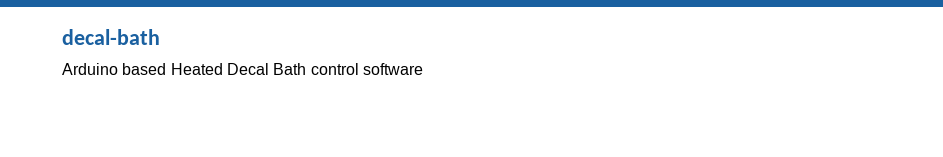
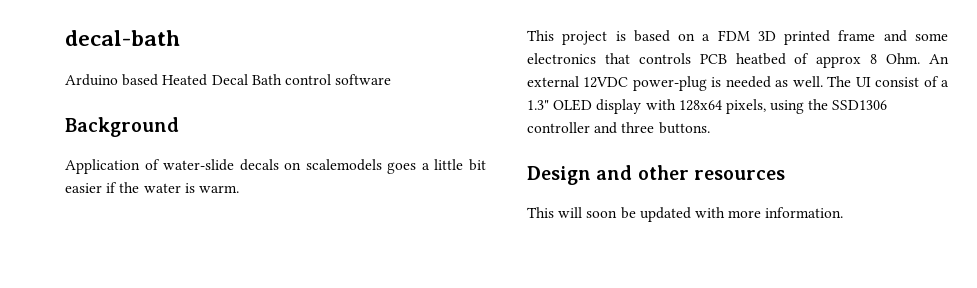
(423, 69) none -> [65,117,179,137] [65,159,486,174] [65,182,239,193] [527,30,948,45] [527,53,950,68] [527,76,949,91] [527,99,888,114] [527,122,710,134] [527,165,785,185] [527,207,844,222] // Background // Application of water-slide decals on scalemodels goes a little bit easier if the water is warm. // This project is based on a FDM 3D printed frame and some electronics that controls PCB heatbed of approx 8 Ohm. An external 12VDC power-plug is needed as well. The UI consist of a 1.3" OLED display with 128x64 pixels, using the SSD1306 controller and three buttons. // Design and other resources // This will soon be updated with more information.

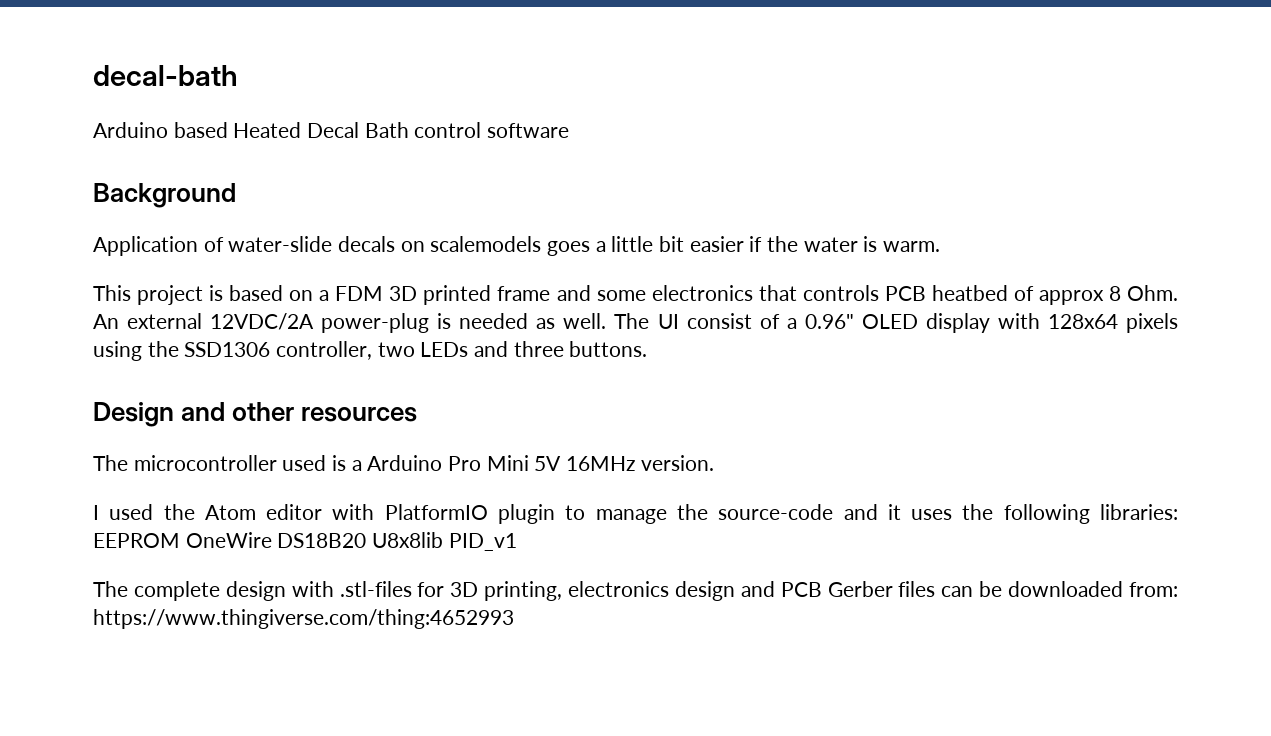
[583,77,629,88] 12VDC -> [210,313,315,330] 12VDC/2A
[527,100,549,110] 1.3" -> [804,314,854,329] 0.96"
[725,99,766,114] pixels, -> [1126,313,1178,333] pixels
[527,122,590,133] controller -> [276,341,469,360] controller, two LEDs
[527,207,844,222] This will soon be updated with more information. -> [93,455,714,471] [93,504,1178,524] [93,532,517,551] [93,581,1178,601] [93,609,514,629] The microcontroller used is a Arduino Pro Mini 5V 16MHz version. // I used the Atom editor with PlatformIO plugin to manage the source-code and it uses the following libraries: EEPROM OneWire DS18B20 U8x8lib PID_v1 // The complete design with .stl-files for 3D printing, electronics design and PCB Gerber files can be downloaded from: https://www.thingiverse.com/thing:4652993

